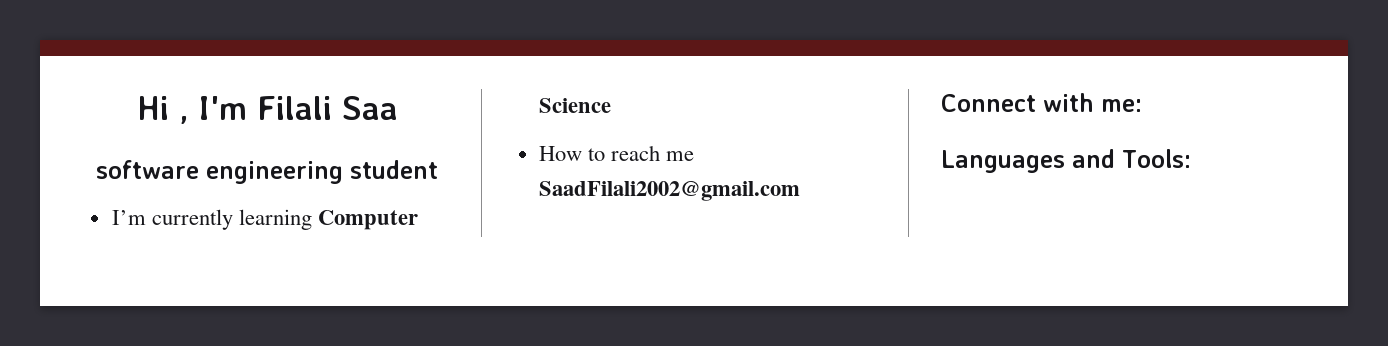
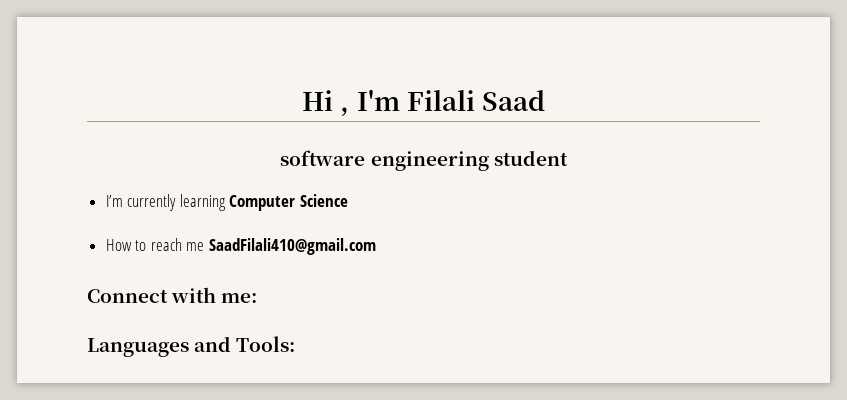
[341,96,398,120] Saa -> [481,90,545,111] Saad
[538,181,800,201] SaadFilali2002@gmail.com -> [209,238,377,255] SaadFilali410@gmail.com

